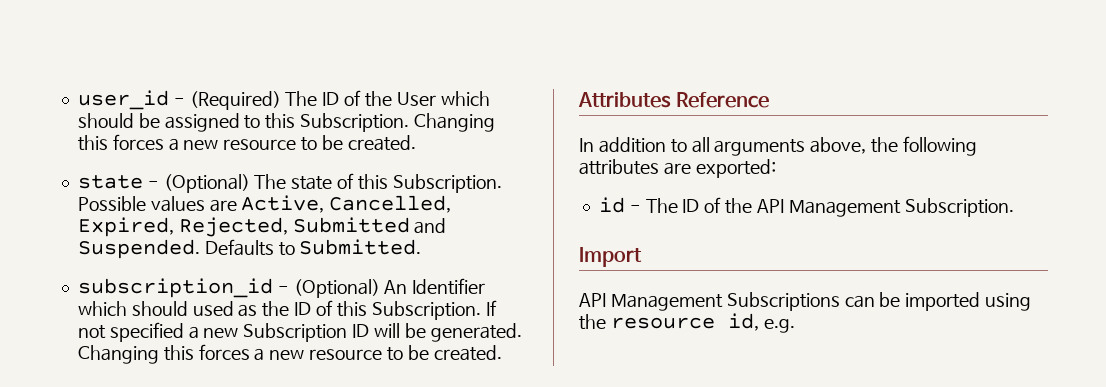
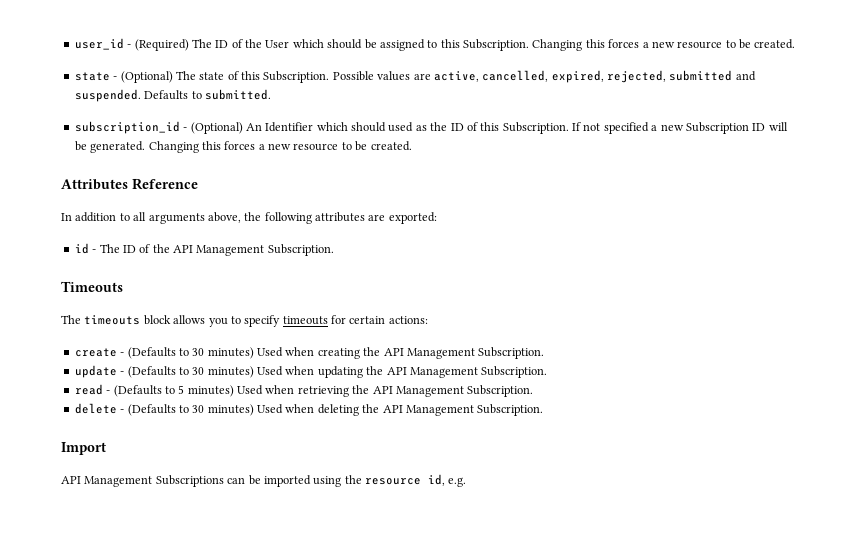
[241,195,452,213] [77,217,447,237] [77,239,200,259] Active, Cancelled, Expired, Rejected, Submitted and Suspended. -> [433,70,756,83] [74,89,141,102] active, cancelled, expired, rejected, submitted and suspended.
[299,239,422,255] Submitted. -> [204,89,271,100] submitted.
(1014, 207) none -> [61,281,123,292] [61,315,428,327] [74,347,545,359] [74,365,548,378] [74,384,534,397] [74,403,544,416] // Timeouts // The timeouts block allows you to specify timeouts for certain actions: // create - (Defaults to 30 minutes) Used when creating the API Management Subscription. // update - (Defaults to 30 minutes) Used when updating the API Management Subscription. // read - (Defaults to 5 minutes) Used when retrieving the API Management Subscription. // delete - (Defaults to 30 minutes) Used when deleting the API Management Subscription.

